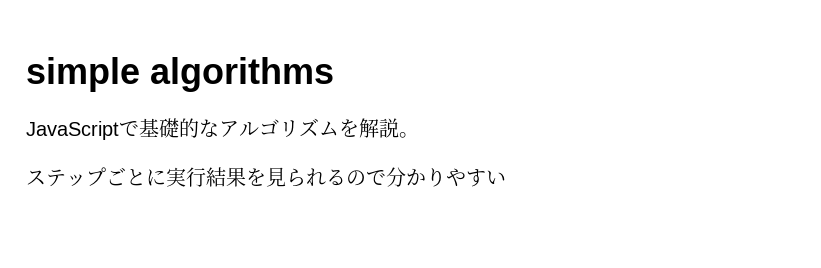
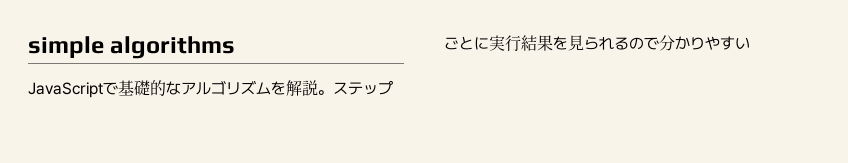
(419, 135) // -> (333, 92) none

